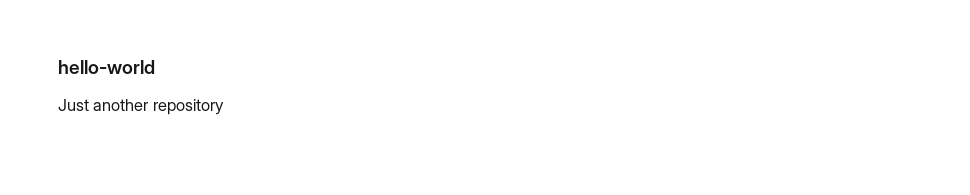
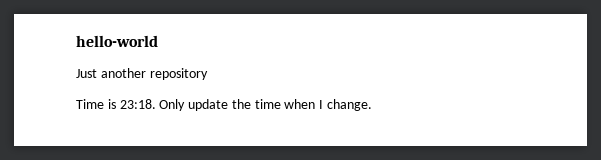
(224, 107) none -> [76,99,373,111] // Time is 23:18. Only update the time when I change.

